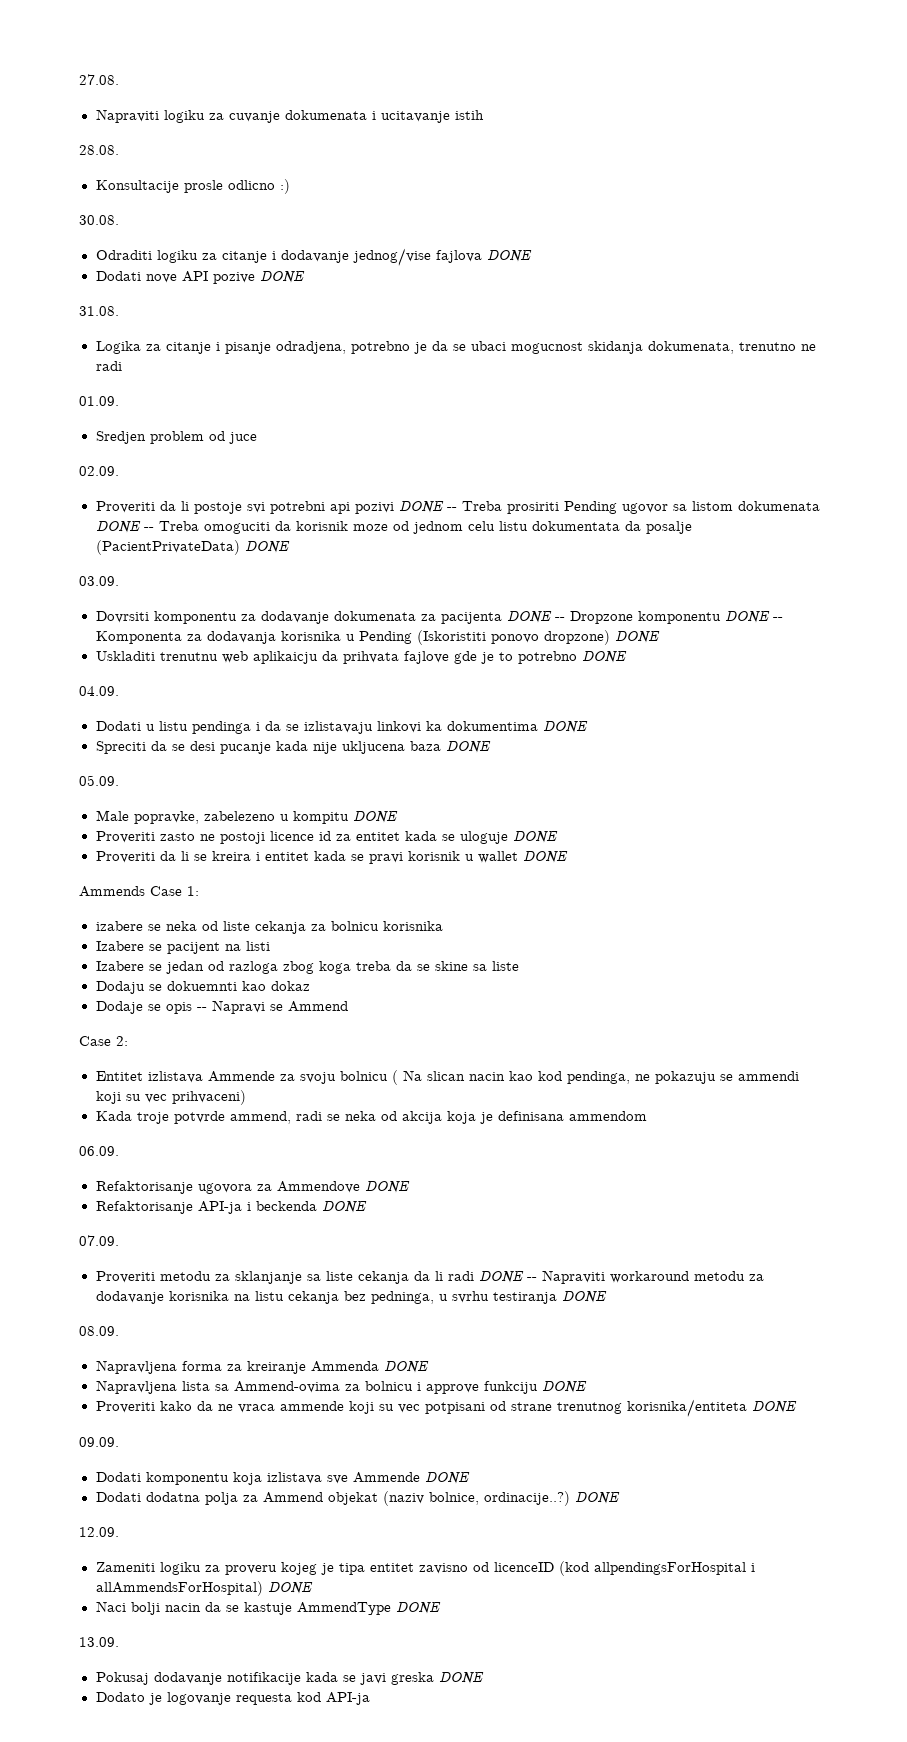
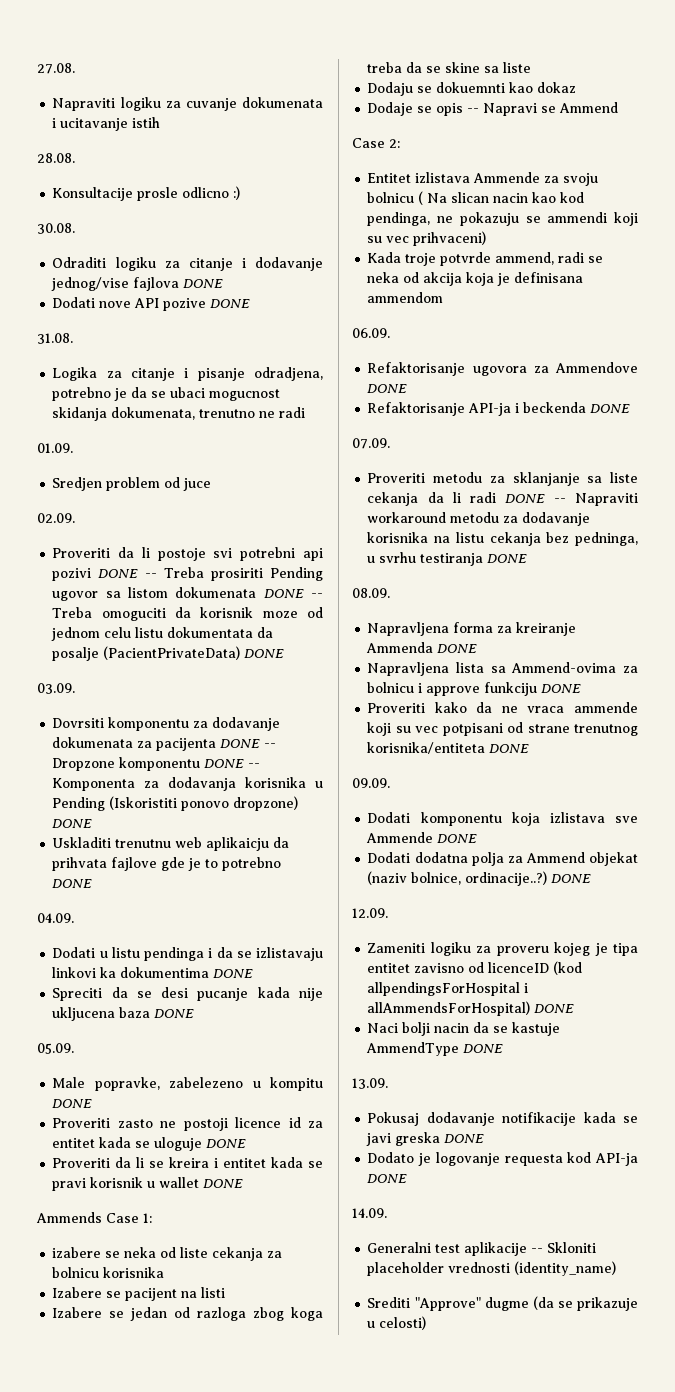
(370, 1698) none -> [367,1174,408,1183] [352,1208,387,1218] [367,1242,597,1256] [367,1261,617,1276] [367,1296,638,1311] [367,1316,427,1330] DONE // 14.09. // Generalni test aplikacije -- Skloniti placeholder vrednosti (identity_name) // Srediti "Approve" dugme (da se prikazuje u celosti)

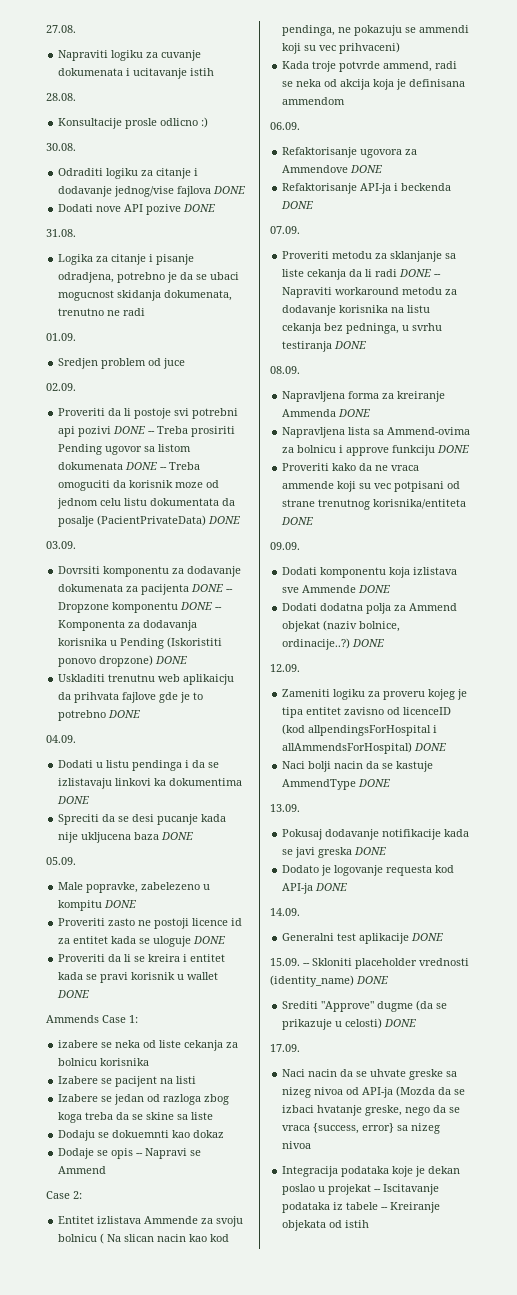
(528, 1249) none -> [411,933,444,941] [270,958,300,966] DONE // 15.09.
(617, 1268) none -> [356,976,388,984] DONE
(427, 1323) none -> [384,1019,417,1027] [270,1044,300,1052] [282,1069,458,1080] [282,1086,466,1098] [282,1105,461,1116] [282,1123,441,1134] [282,1141,312,1149] [282,1166,461,1177] [282,1184,440,1195] [282,1202,441,1213] [282,1220,370,1231] DONE // 17.09. // Naci nacin da se uhvate greske sa nizeg nivoa od API-ja (Mozda da se izbaci hvatanje greske, nego da se vraca {success, error} sa nizeg nivoa // Integracija podataka koje je dekan poslao u projekat -- Iscitavanje podataka iz tabele -- Kreiranje objekata od istih

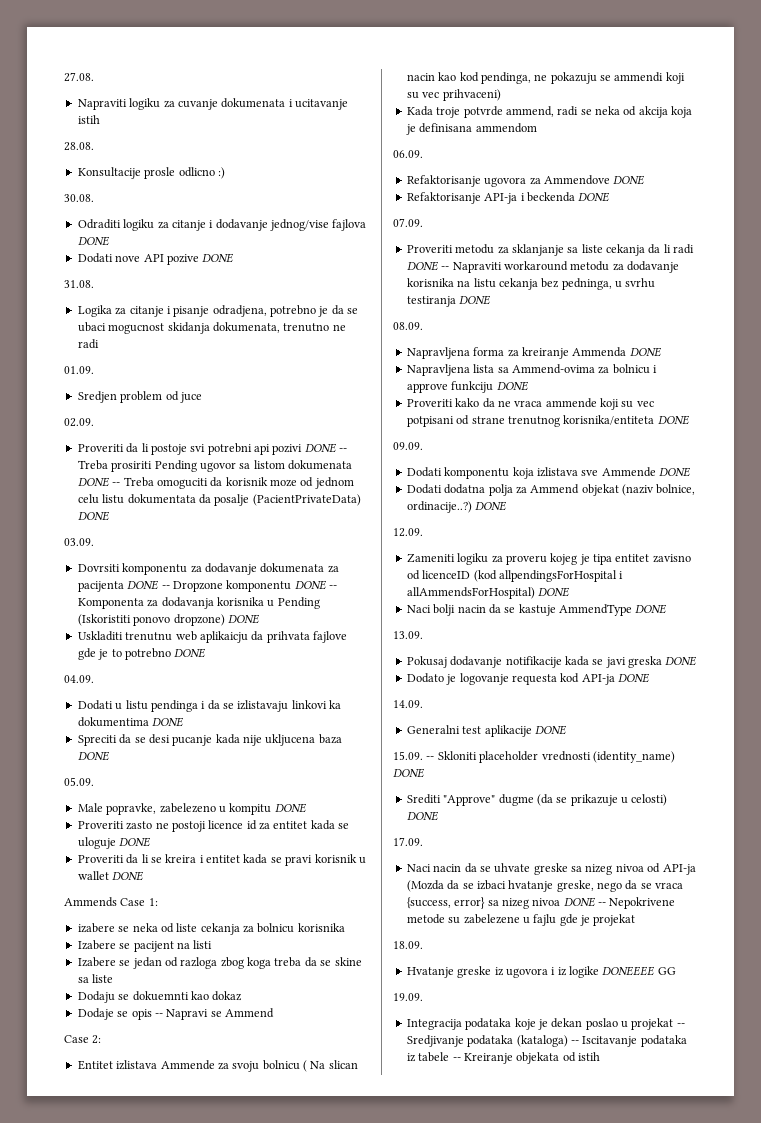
(312, 1145) none -> [563,897,676,909] [406,914,636,926] [393,941,423,949] [406,966,676,978] [393,993,423,1001] DONE -- Nepokrivene metode su zabelezene u fajlu gde je projekat // 18.09. // Hvatanje greske iz ugovora i iz logike DONEEEE GG // 19.09.
(382, 1190) none -> [406,1035,579,1047] Sredjivanje podataka (kataloga) --

